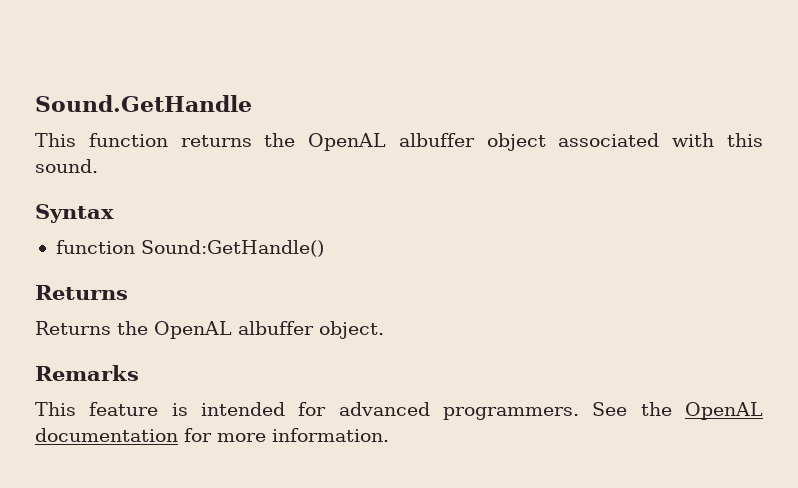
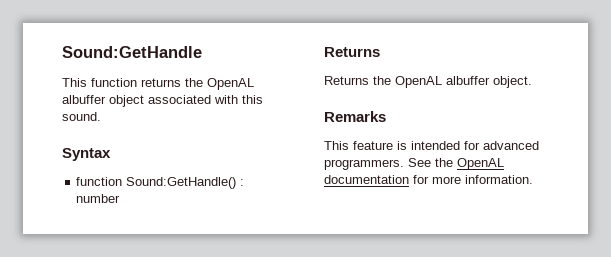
[35,95,252,112] Sound.GetHandle -> [62,46,202,58] Sound:GetHandle
(324, 248) none -> [240,179,245,186] [76,194,121,203] : number

